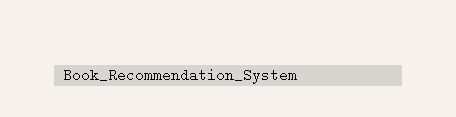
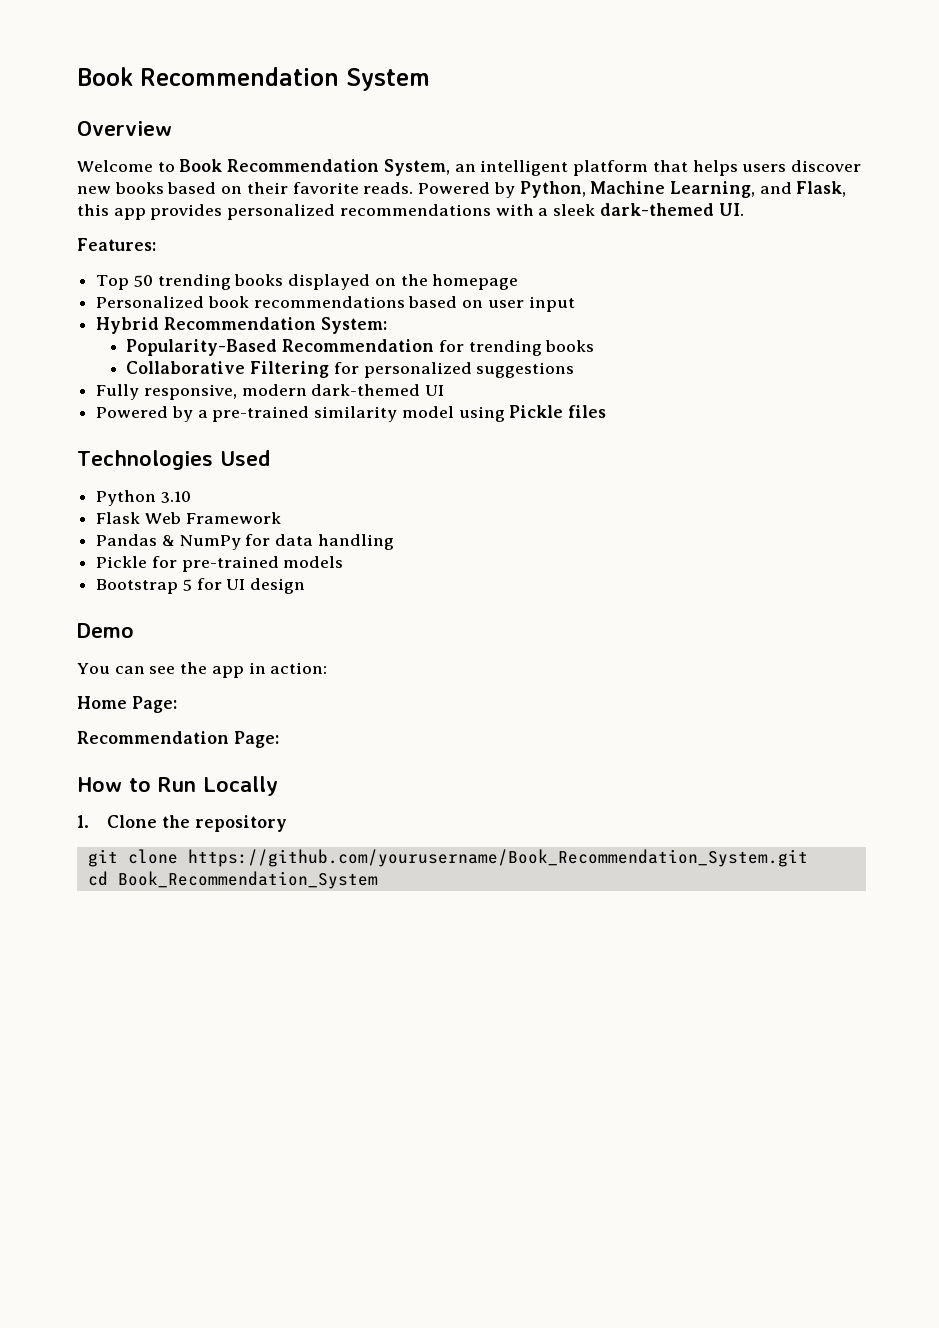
(63, 76) none -> [77,67,430,91] [77,121,172,136] [77,159,861,176] [77,181,847,198] [77,203,744,220] [77,238,156,251] [96,274,519,290] [96,296,575,312] [96,317,387,334] [126,339,595,356] [126,361,575,378] [96,384,445,400] [96,405,607,422] [77,450,270,470] [96,490,191,506] [96,512,281,524] [96,534,394,550] [96,556,344,572] [96,578,306,594] [77,623,134,638] [77,662,328,678] [77,696,177,713] [77,731,279,748] [77,776,278,796] [77,815,287,832] [87,849,808,867] [87,871,108,886] Book Recommendation System // Overview // Welcome to Book Recommendation System, an intelligent platform that helps users discover new books based on their favorite reads. Powered by Python, Machine Learning, and Flask, this app provides personalized recommendations with a sleek dark-themed UI. // Features: // Top 50 trending books displayed on the homepage // Personalized book recommendations based on user input // Hybrid Recommendation System: // Popularity-Based Recommendation for trending books // Collaborative Filtering for personalized suggestions // Fully responsive, modern dark-themed UI // Powered by a pre-trained similarity model using Pickle files // Technologies Used // Python 3.10 // Flask Web Framework // Pandas & NumPy for data handling // Pickle for pre-trained models // Bootstrap 5 for UI design // Demo // You can see the app in action: // Home Page: // Recommendation Page: // How to Run Locally // 1. Clone the repository // git clone https://github.com/yourusername/Book_Recommendation_System.git // cd

